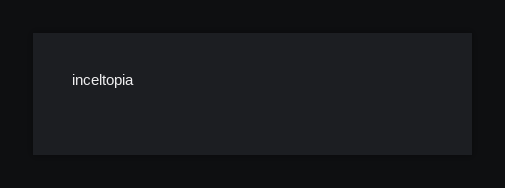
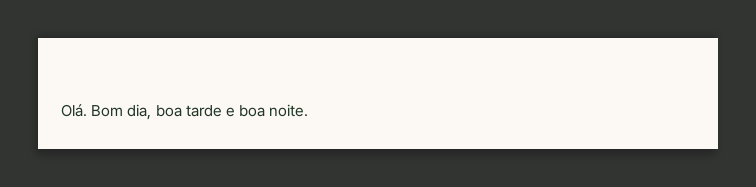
[72,74,134,88] inceltopia -> [61,104,309,120] Olá. Bom dia, boa tarde e boa noite.

